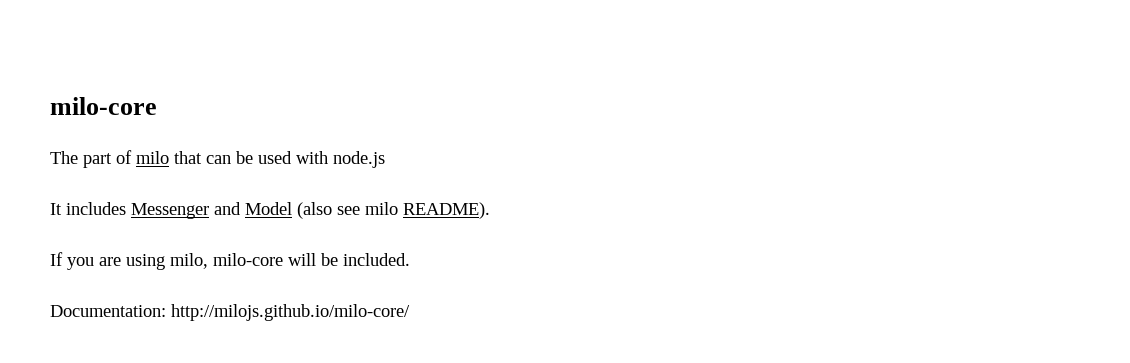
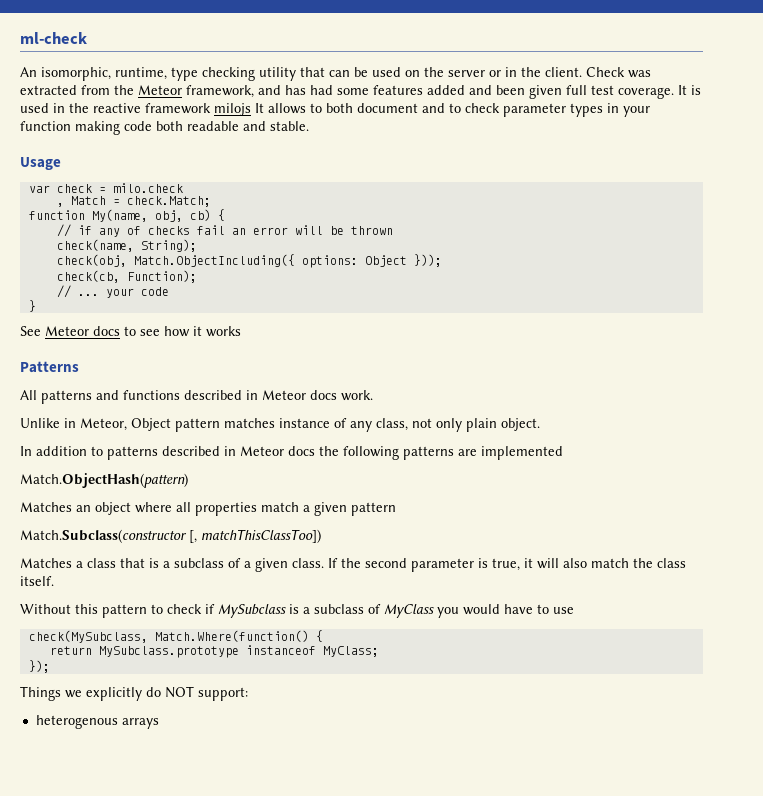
[50,97,157,115] [50,150,385,168] [50,202,490,219] [50,252,410,270] [50,304,410,321] milo-core // The part of milo that can be used with node.js // It includes Messenger and Model (also see milo README). // If you are using milo, milo-core will be included. // Documentation: http://milojs.github.io/milo-core/ -> [20,32,87,44] [20,67,651,81] [20,85,701,99] [20,103,650,117] [20,121,309,135] [20,157,61,170] [28,183,183,193] [56,196,211,207] [28,209,225,222] [56,224,393,237] [56,239,197,252] [56,254,442,268] [56,270,197,283] [56,285,169,298] [28,300,36,312] [20,326,241,337] [20,361,79,373] [20,390,373,404] [20,418,540,432] [20,446,563,460] [20,473,188,488] [20,502,396,516] [20,529,321,543] [20,558,686,572] [20,576,54,586] [20,604,574,618] [28,630,323,643] [49,645,379,658] [28,660,50,673] [20,686,248,701] [35,715,159,729] ml-check // An isomorphic, runtime, type checking utility that can be used on the server or in the client. Check was extracted from the Meteor framework, and has had some features added and been given full test coverage. It is used in the reactive framework milojs It allows to both document and to check parameter types in your function making code both readable and stable. // Usage // var check = milo.check // , Match = check.Match; // function My(name, obj, cb) { // // if any of checks fail an error will be thrown // check(name, String); // check(obj, Match.ObjectIncluding({ options: Object })); // check(cb, Function); // // ... your code // } // See Meteor docs to see how it works // Patterns // All patterns and functions described in Meteor docs work. // Unlike in Meteor, Object pattern matches instance of any class, not only plain object. // In addition to patterns described in Meteor docs the following patterns are implemented // Match.ObjectHash(pattern) // Matches an object where all properties match a given pattern // Match.Subclass(constructor [, matchThisClassToo]) // Matches a class that is a subclass of a given class. If the second parameter is true, it will also match the class itself. // Without this pattern to check if MySubclass is a subclass of MyClass you would have to use // check(MySubclass, Match.Where(function() { // return MySubclass.prototype instanceof MyClass; // }); // Things we explicitly do NOT support: // heterogenous arrays

